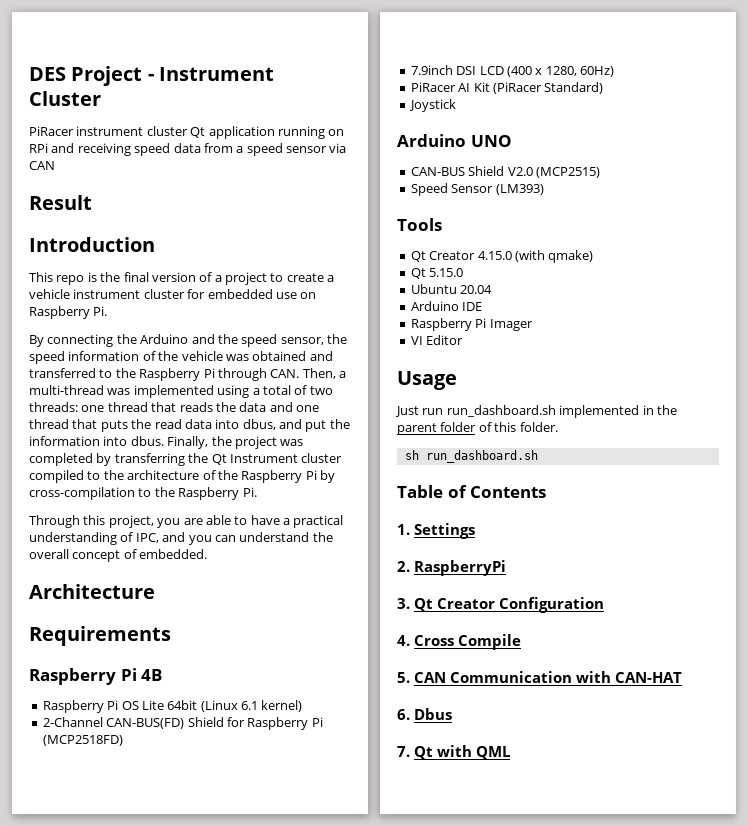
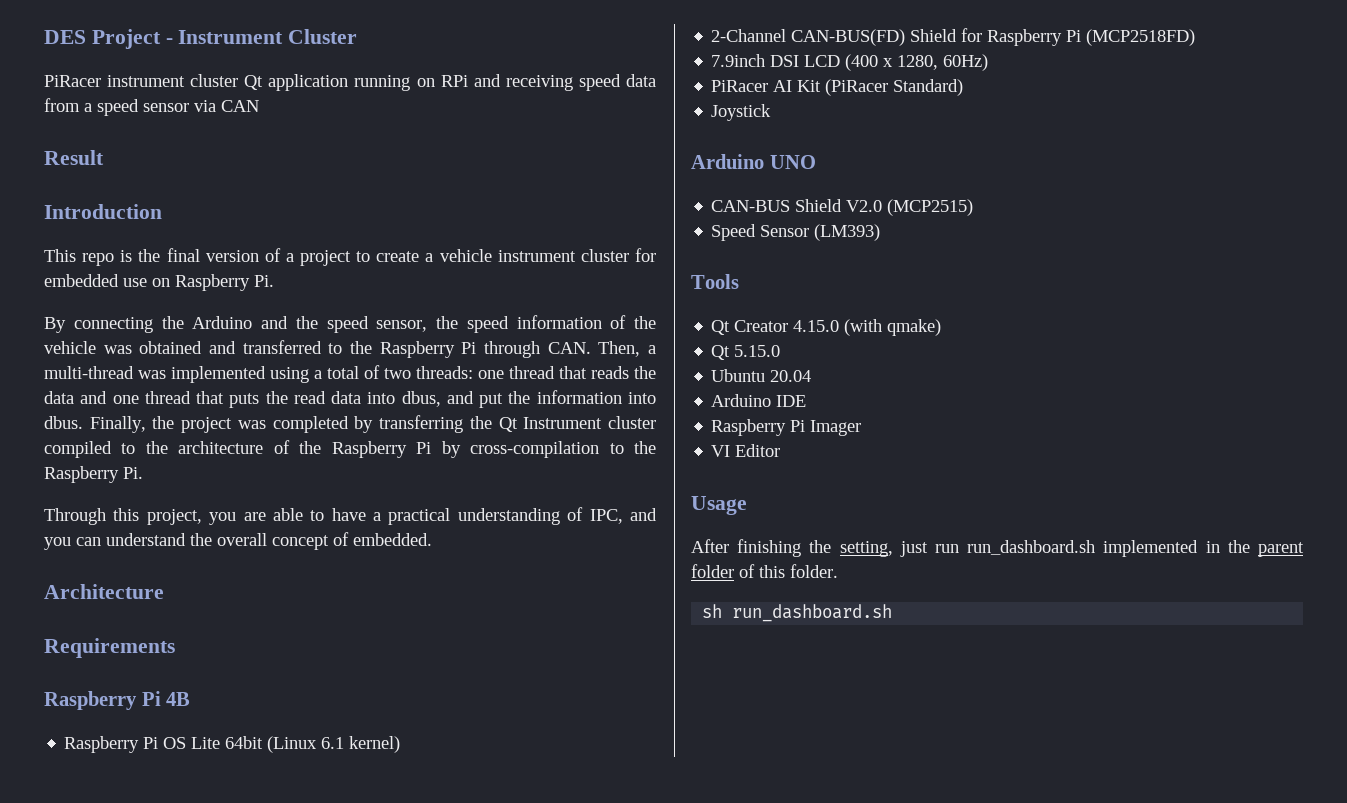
[395,406,419,417] Just -> [691,539,928,557] After finishing the setting, just
[397,485,547,498] [397,523,475,539] [397,560,506,576] [397,597,604,613] [397,634,521,650] [397,671,682,683] [397,708,452,720] [397,745,510,759] // Table of Contents // 1. Settings // 2. RaspberryPi // 3. Qt Creator Configuration // 4. Cross Compile // 5. CAN Communication with CAN-HAT // 6. Dbus // 7. Qt with QML -> (893, 613) none

